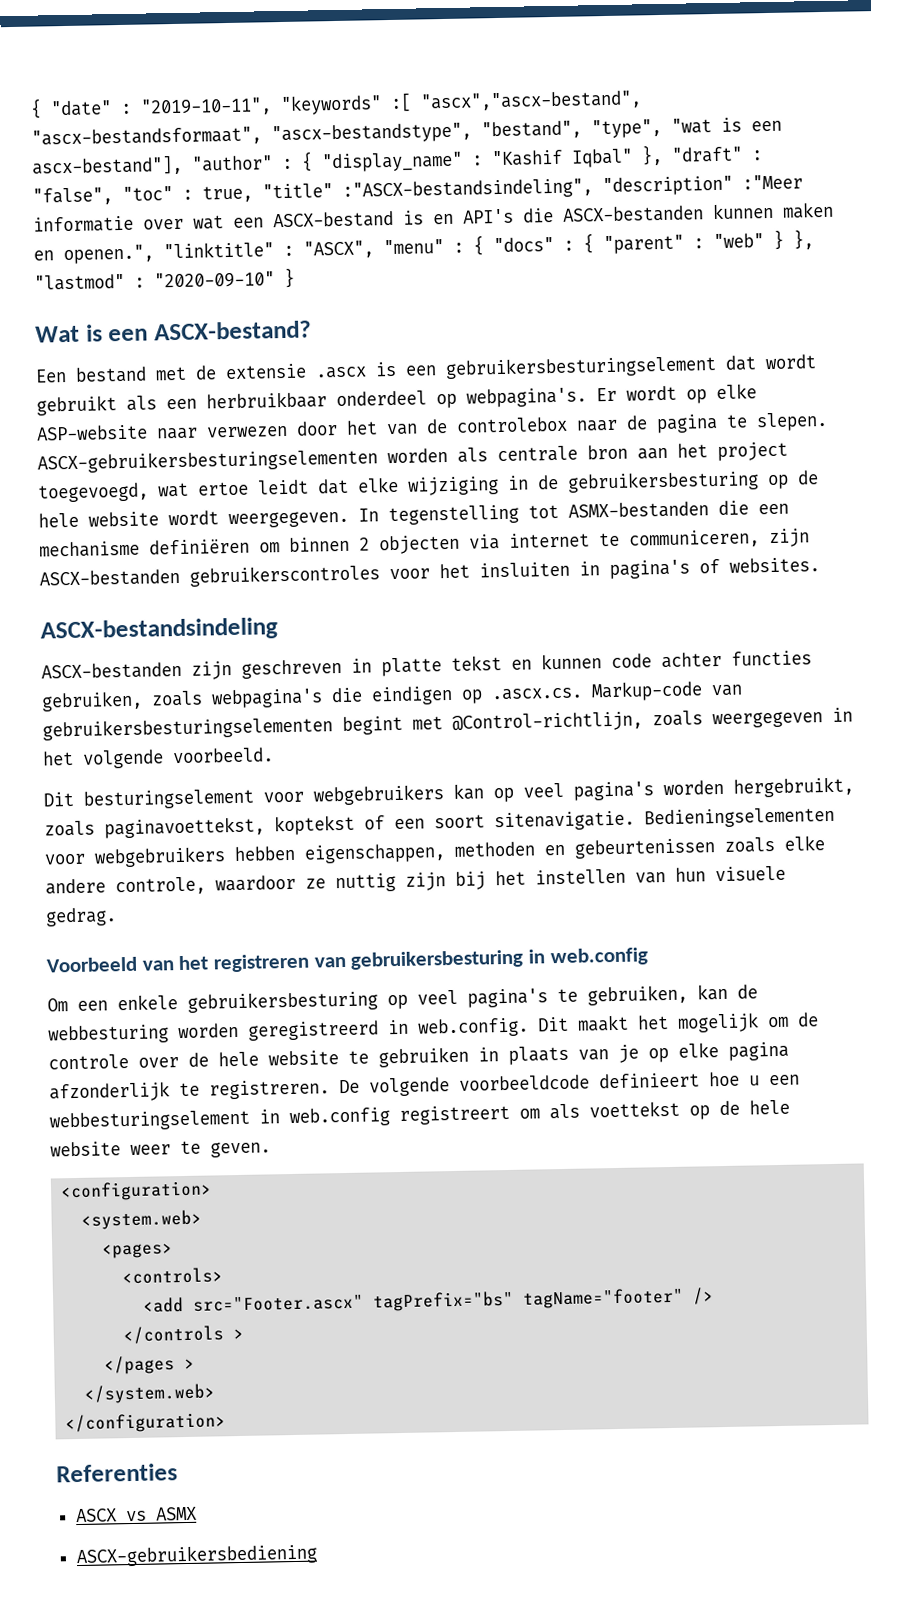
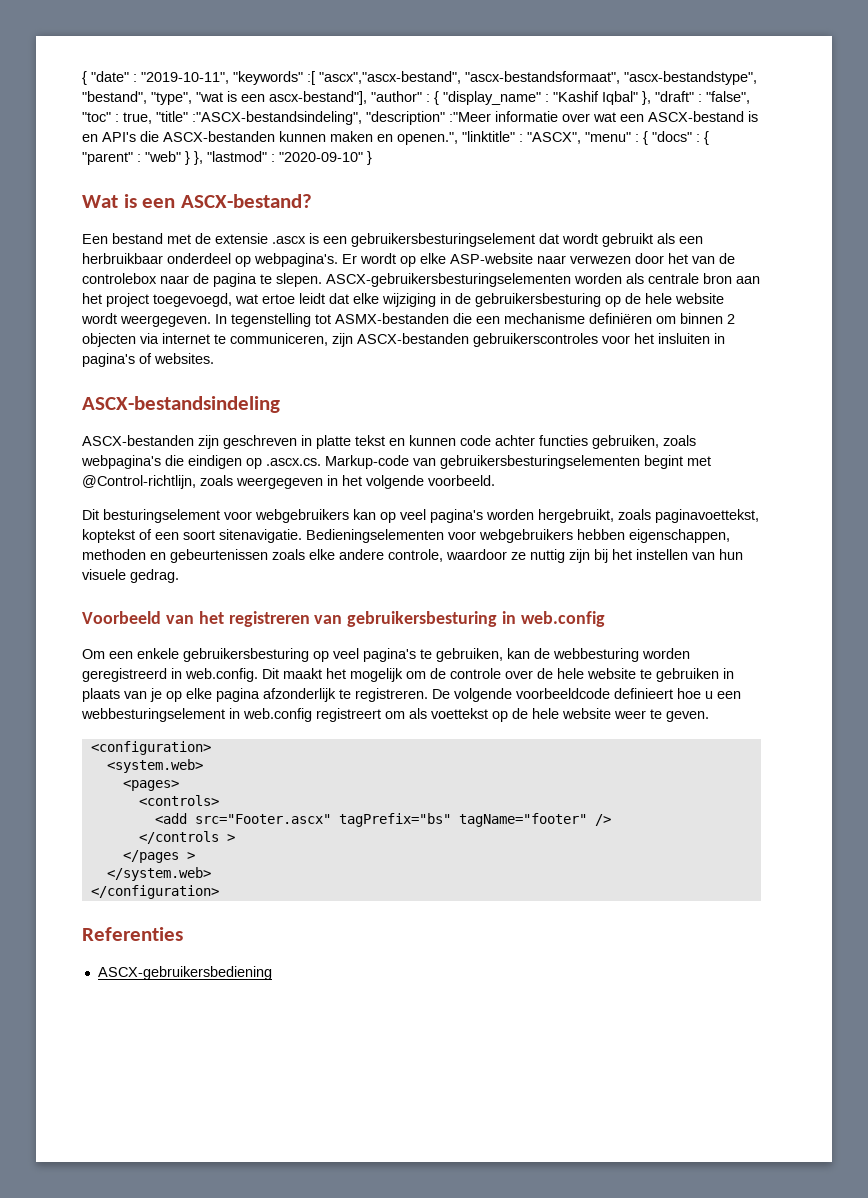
[74,1506,197,1523] // ASCX vs ASMX -> (183, 934) none

